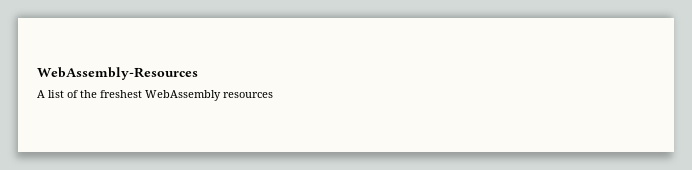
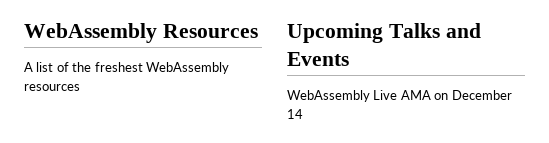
[37,67,198,80] WebAssembly-Resources -> [24,23,258,43] WebAssembly Resources
(273, 95) none -> [287,23,481,43] [287,52,349,66] [287,90,512,102] [287,109,303,119] // Upcoming Talks and Events // WebAssembly Live AMA on December 14

